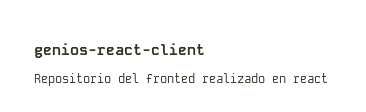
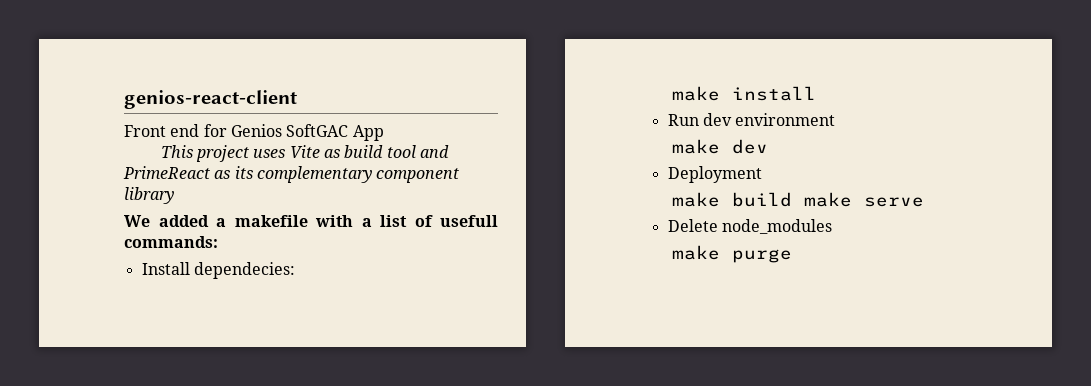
[34,73,328,86] Repositorio del fronted realizado en react -> [124,124,384,141] [160,145,450,162] [123,166,460,183] [124,187,174,204] [124,215,498,227] [124,236,218,248] [141,262,295,279] [672,86,817,101] [667,113,836,126] [672,139,769,154] [667,166,762,183] [672,192,925,207] [667,219,832,234] [672,245,793,263] Front end for Genios SoftGAC App // This project uses Vite as build tool and PrimeReact as its complementary component library // We added a makefile with a list of usefull commands: // Install dependecies: // make install // Run dev environment // make dev // Deployment // make build make serve // Delete node_modules // make purge

